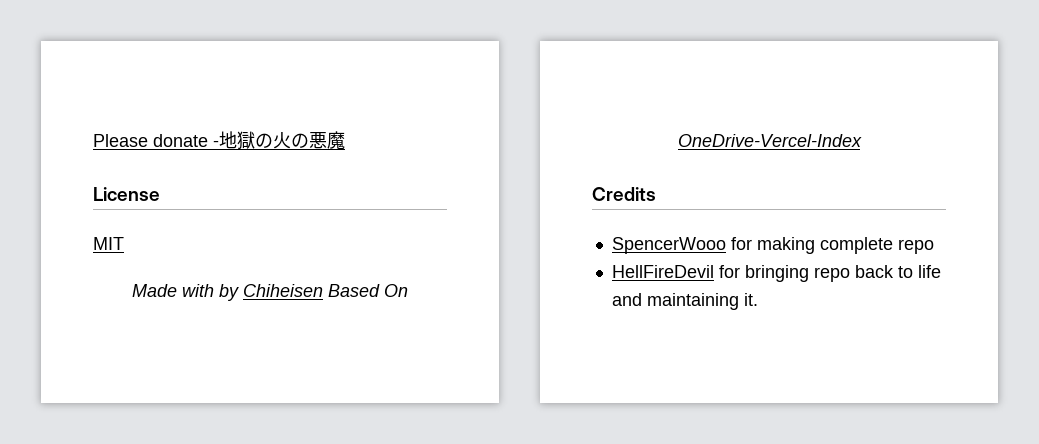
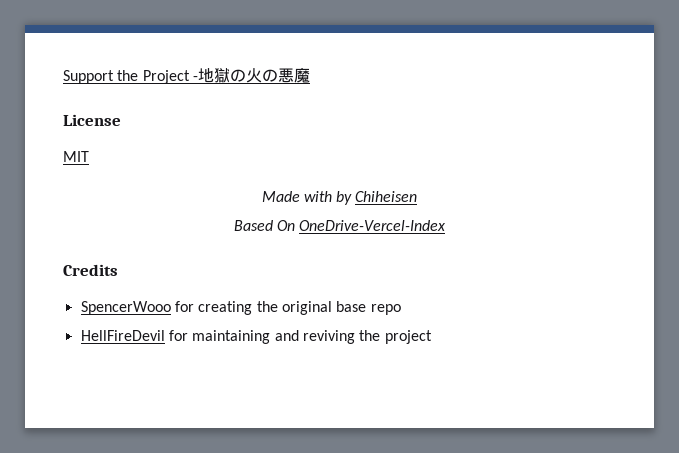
[93,134,208,147] Please donate -> [63,70,190,84] Support the Project
(323, 290) none -> (418, 196) //
[756,237,893,254] making complete -> [198,301,367,315] creating the original base
[744,265,941,282] [611,293,758,310] bringing repo back to life and maintaining it. -> [192,330,432,344] maintaining and reviving the project

